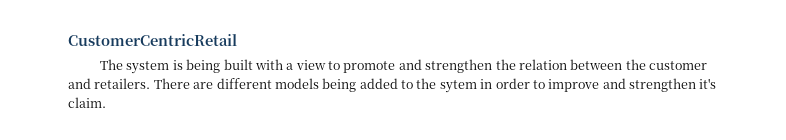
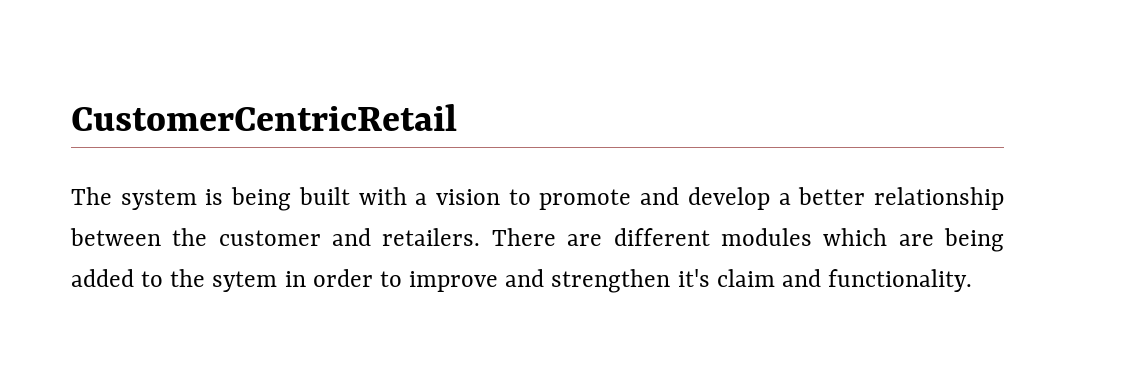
[295,60,326,70] view -> [436,189,501,205] vision
[425,59,567,73] strengthen the relation -> [687,187,1004,210] develop a better relationship
[274,78,319,89] models -> [720,228,934,246] modules which are
[68,97,106,108] claim. -> [716,269,973,292] claim and functionality.

